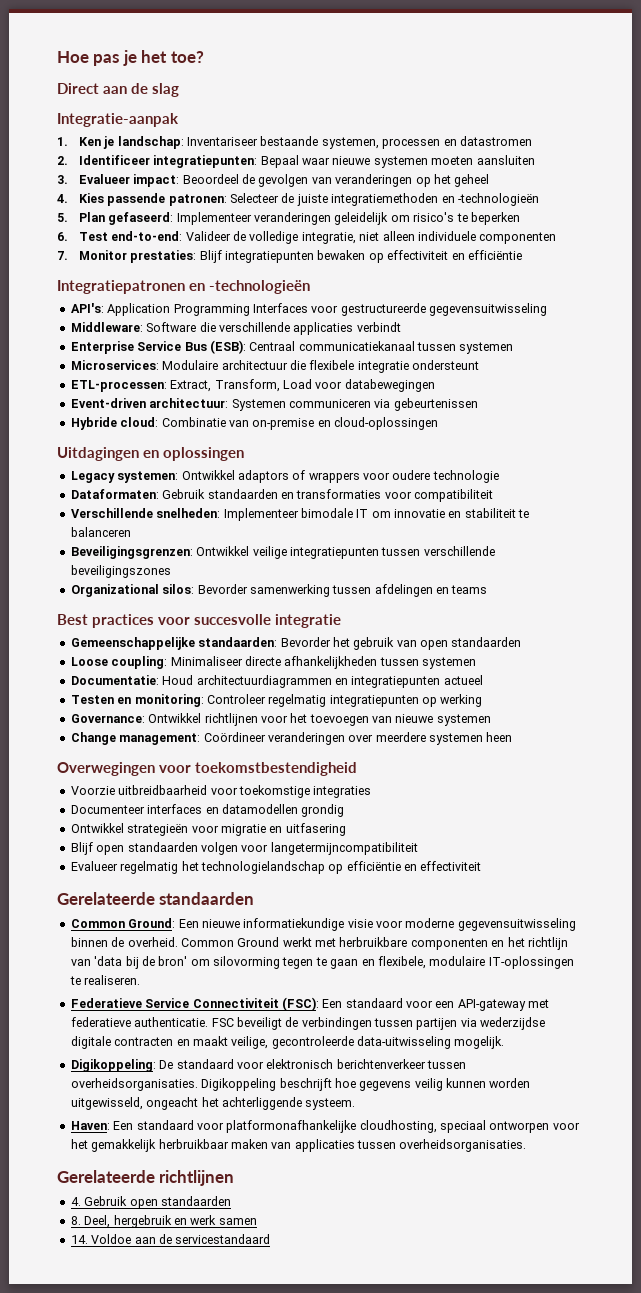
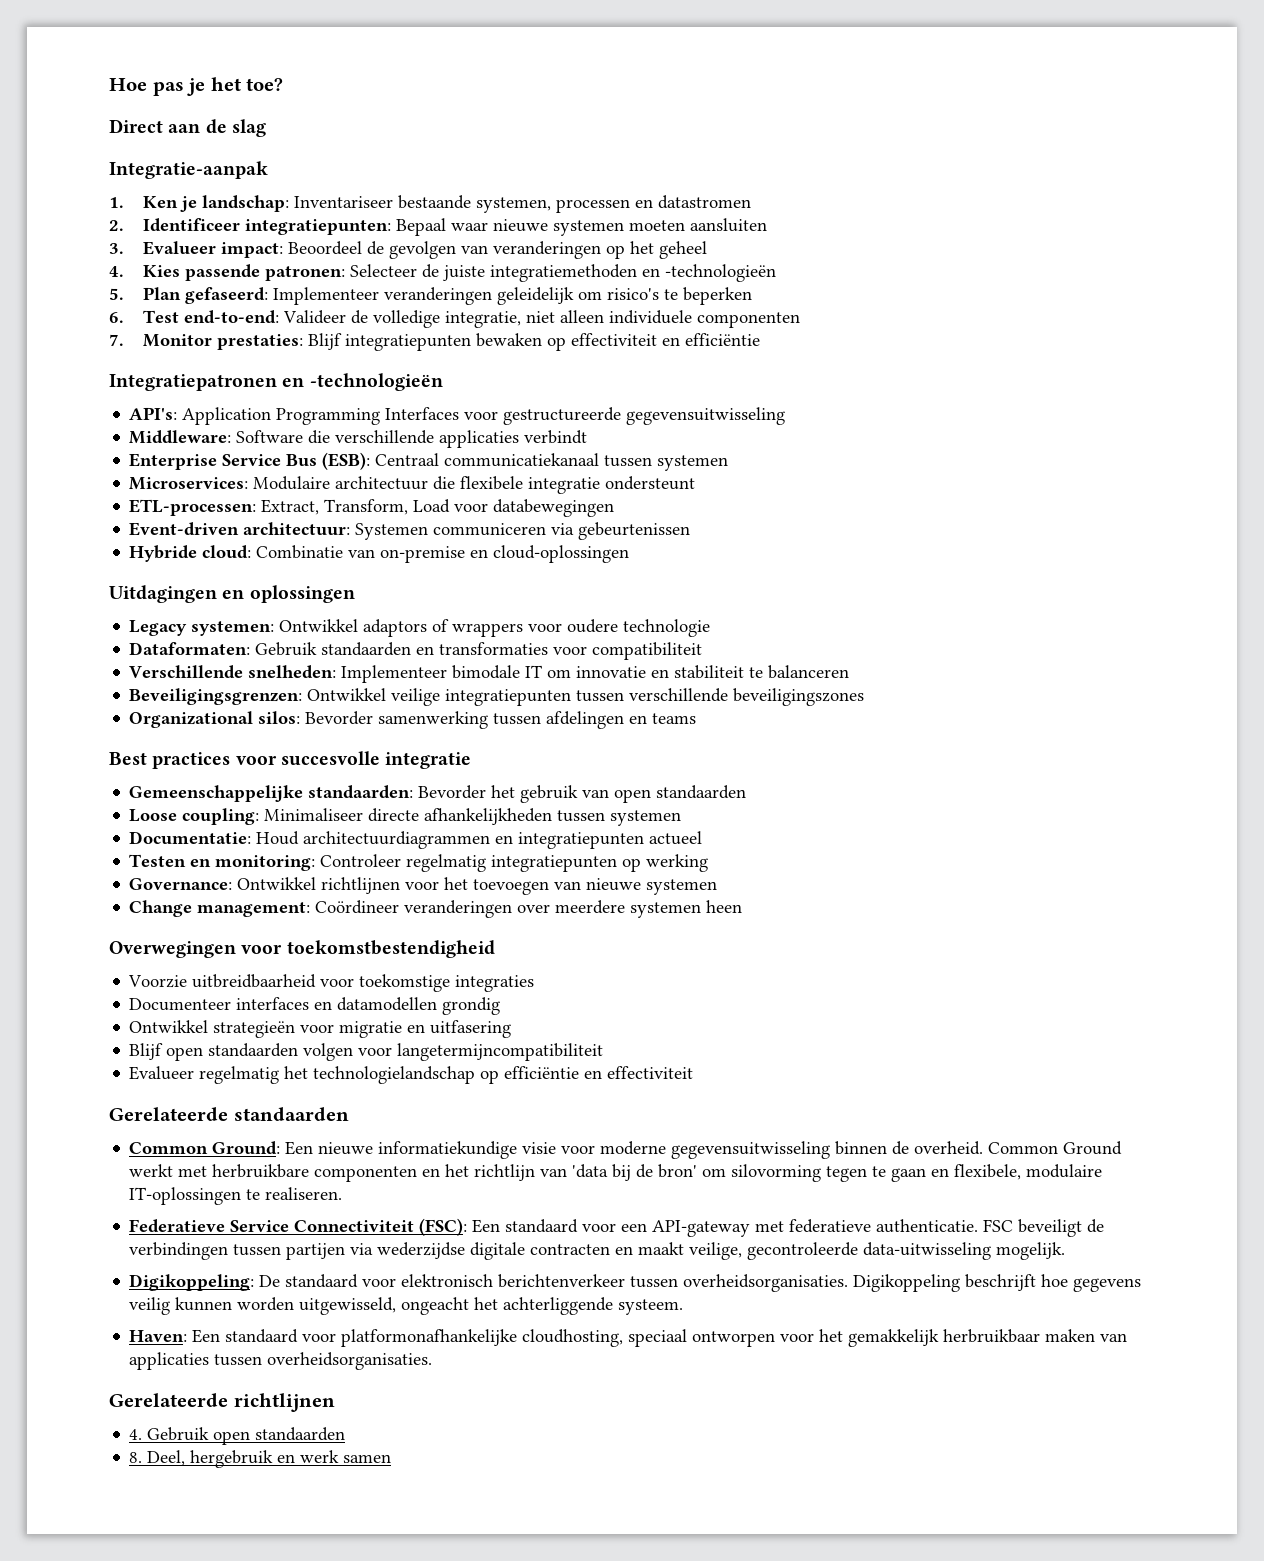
[70,1234,271,1244] // 14. Voldoe aan de servicestandaard -> (392, 1458) none

